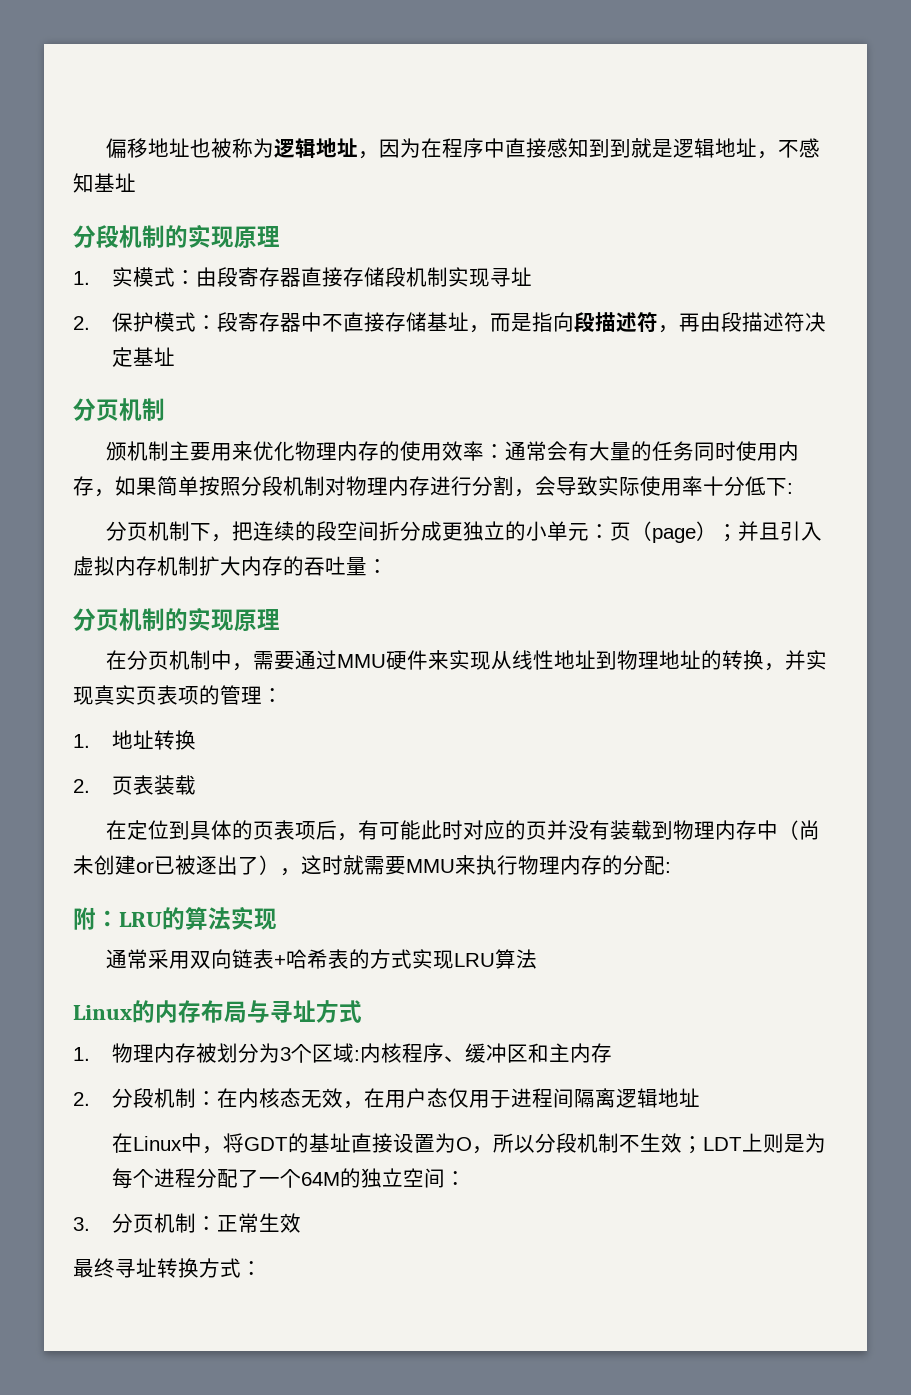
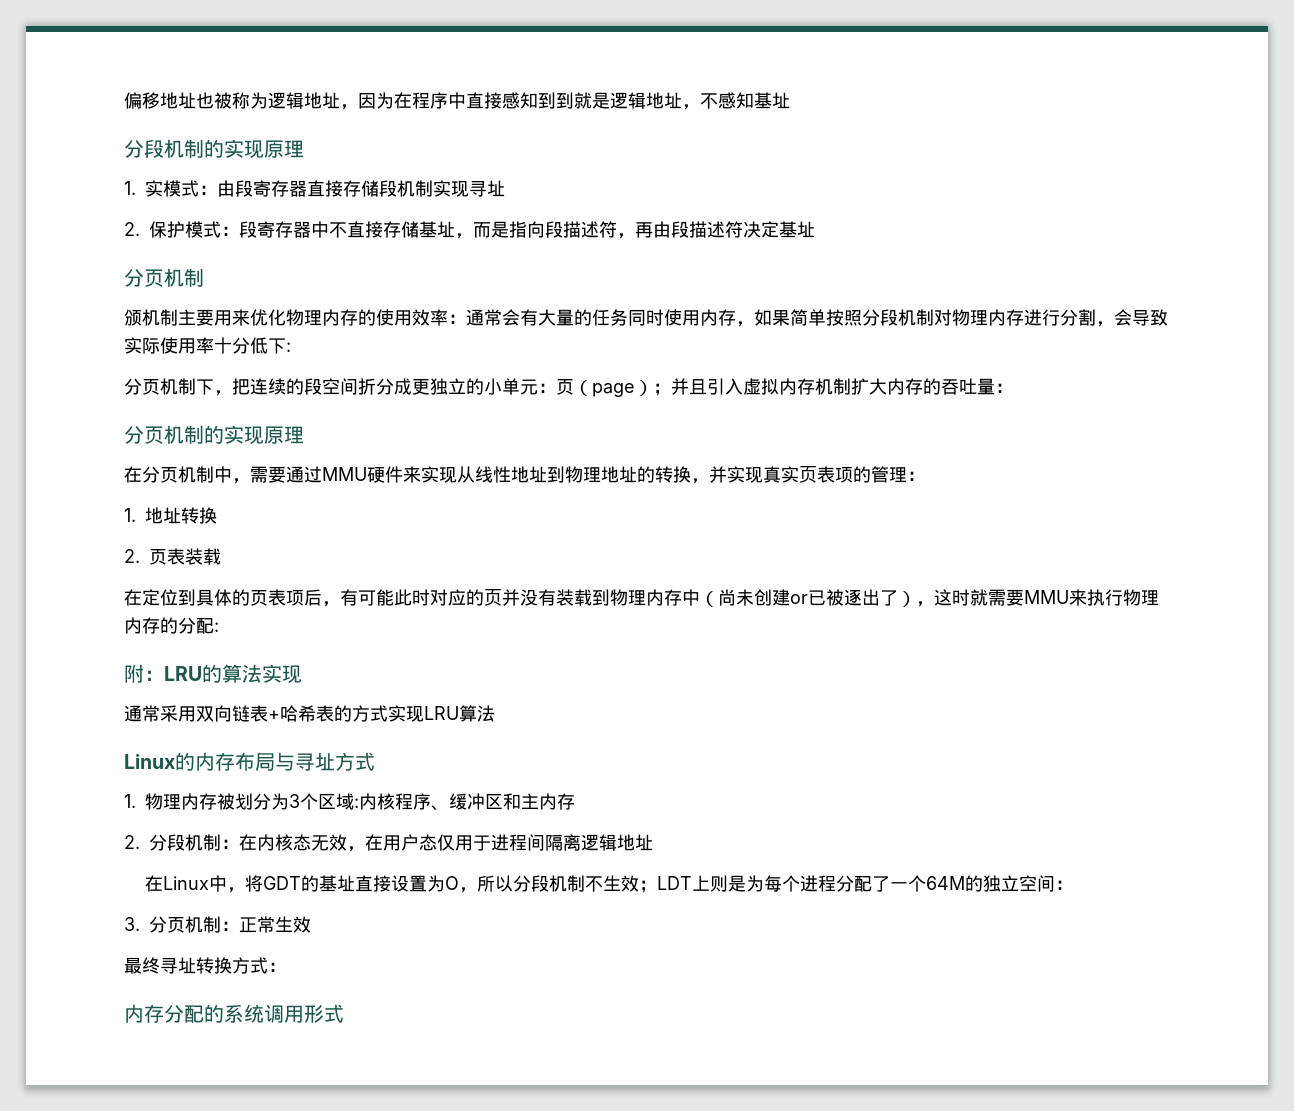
(262, 1268) none -> [124,1004,344,1023] // 内存分配的系统调用形式

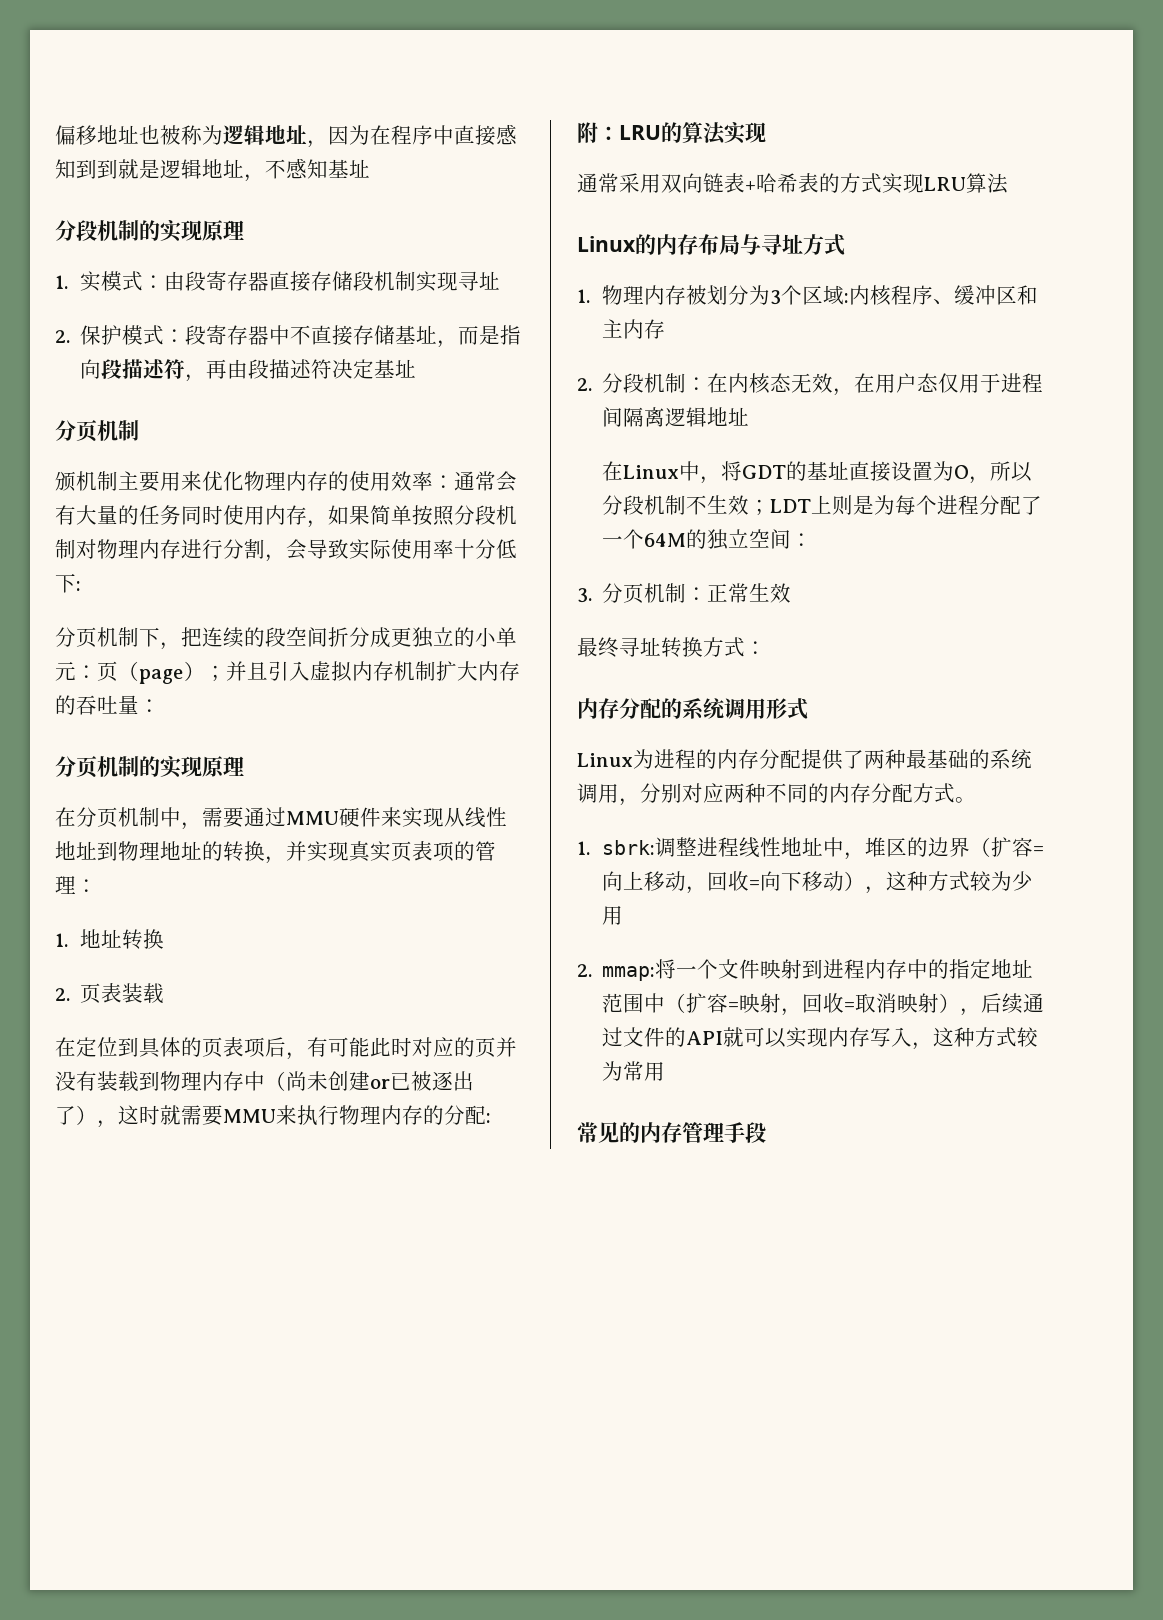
(344, 1013) none -> [577,749,1032,770] [577,783,976,806] [577,837,1044,860] [601,871,1033,894] [601,906,623,925] [577,959,1034,981] [602,993,1045,1016] [602,1027,1039,1050] [602,1061,666,1081] [577,1122,766,1143] // Linux为进程的内存分配提供了两种最基础的系统调用，分别对应两种不同的内存分配方式。 // 1. sbrk:调整进程线性地址中，堆区的边界（扩容=向上移动，回收=向下移动），这种方式较为少用 // 2. mmap:将一个文件映射到进程内存中的指定地址范围中（扩容=映射，回收=取消映射），后续通过文件的API就可以实现内存写入，这种方式较为常用 // 常见的内存管理手段

